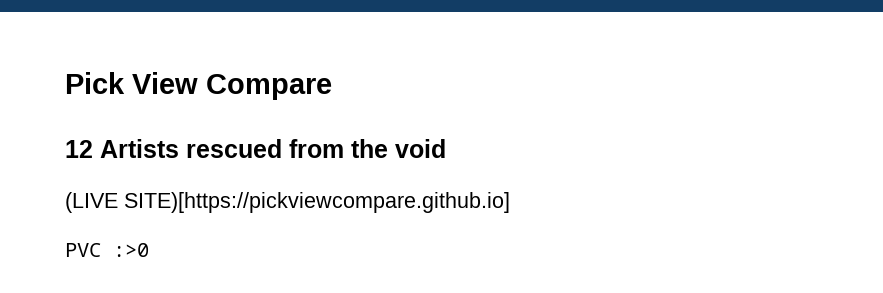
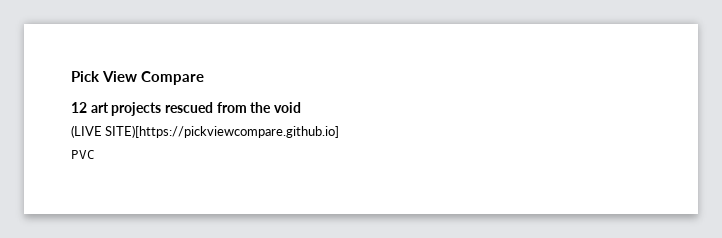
[100,139,179,158] Artists -> [90,102,162,116] art projects
[113,243,149,257] :>0 -> (95, 154) none

